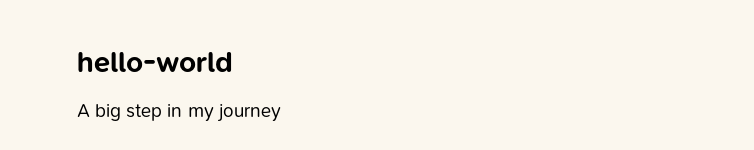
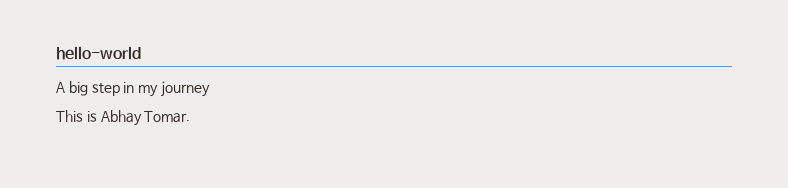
(281, 113) none -> [56,110,191,126] // This is Abhay Tomar.

